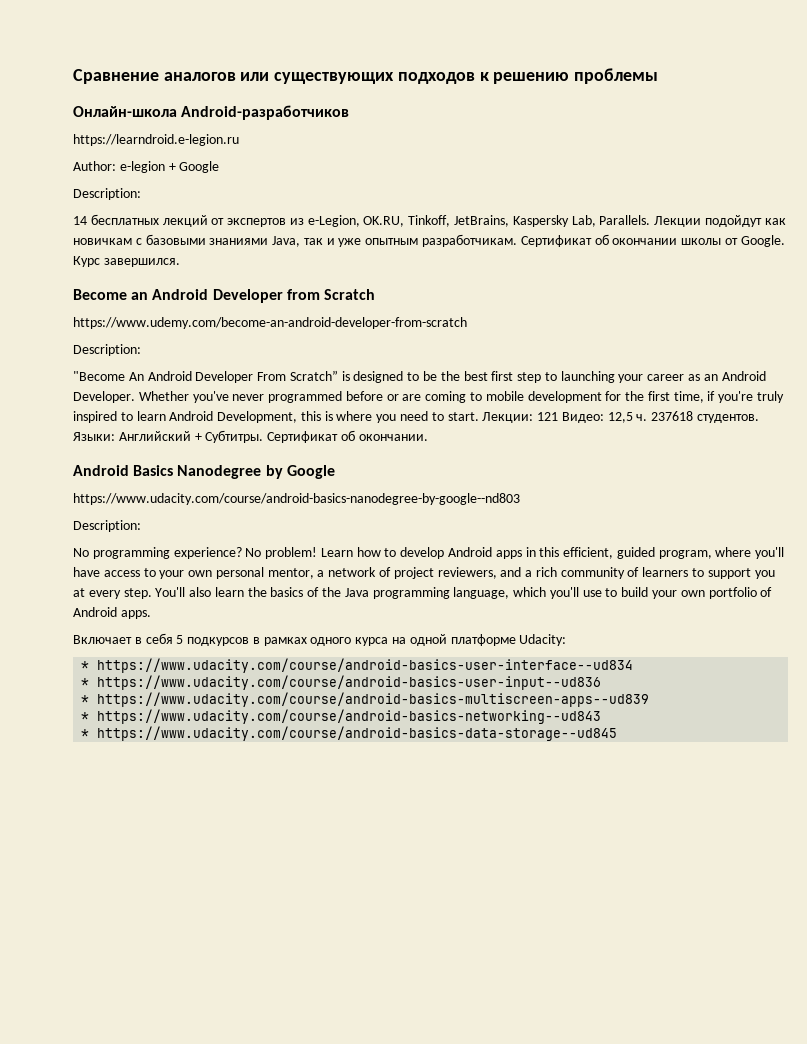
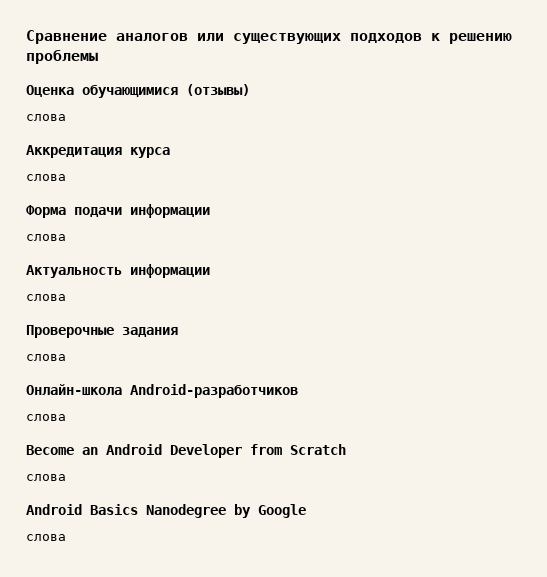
[73,105,350,120] [73,134,239,146] [73,161,220,173] [73,188,141,200] [73,214,786,227] [73,234,785,247] [73,256,180,267] Онлайн-школа Android-разработчиков // https://learndroid.e-legion.ru // Author: e-legion + Google // Description: // 14 бесплатных лекций от экспертов из e-Legion, OK.RU, Tinkoff, JetBrains, Kaspersky Lab, Parallels. Лекции подойдут как новичкам с базовыми знаниями Java, так и уже опытным разработчикам. Сертификат об окончании школы от Google. Курс завершился. -> [26,84,250,98] [26,114,66,121] [26,145,170,158] [26,174,66,181] [26,204,210,218] [26,234,66,241] [26,264,210,278] [26,294,66,301] [26,325,178,338] [26,354,66,361] [26,384,298,398] [26,414,66,421] Оценка обучающимися (отзывы) // слова // Аккредитация курса // слова // Форма подачи информации // слова // Актуальность информации // слова // Проверочные задания // слова // Онлайн-школа Android-разработчиков // слова
[73,317,467,329] [73,344,141,356] [73,370,766,383] [73,391,785,403] [73,411,760,423] [73,430,428,443] https://www.udemy.com/become-an-android-developer-from-scratch // Description: // "Become An Android Developer From Scratch” is designed to be the best first step to launching your career as an Android Developer. Whether you've never programmed before or are coming to mobile development for the first time, if you're truly inspired to learn Android Development, this is where you need to start. Лекции: 121 Видео: 12,5 ч. 237618 студентов. Языки: Английский + Субтитры. Сертификат об окончании. -> [26,474,66,481] слова
[73,493,520,505] [73,520,141,532] [73,547,785,559] [73,567,775,579] [73,587,773,599] [73,607,151,619] [73,633,567,646] [81,658,634,673] [81,675,602,690] [81,692,650,707] [81,709,602,724] [81,726,618,741] https://www.udacity.com/course/android-basics-nanodegree-by-google--nd803 // Description: // No programming experience? No problem! Learn how to develop Android apps in this efficient, guided program, where you'll have access to your own personal mentor, a network of project reviewers, and a rich community of learners to support you at every step. You'll also learn the basics of the Java programming language, which you'll use to build your own portfolio of Android apps. // Включает в себя 5 подкурсов в рамках одного курса на одной платформе Udacity: // * https://www.udacity.com/course/android-basics-user-interface--ud834 // * https://www.udacity.com/course/android-basics-user-input--ud836 // * https://www.udacity.com/course/android-basics-multiscreen-apps--ud839 // * https://www.udacity.com/course/android-basics-networking--ud843 // * https://www.udacity.com/course/android-basics-data-storage--ud845 -> [26,534,66,541] слова

